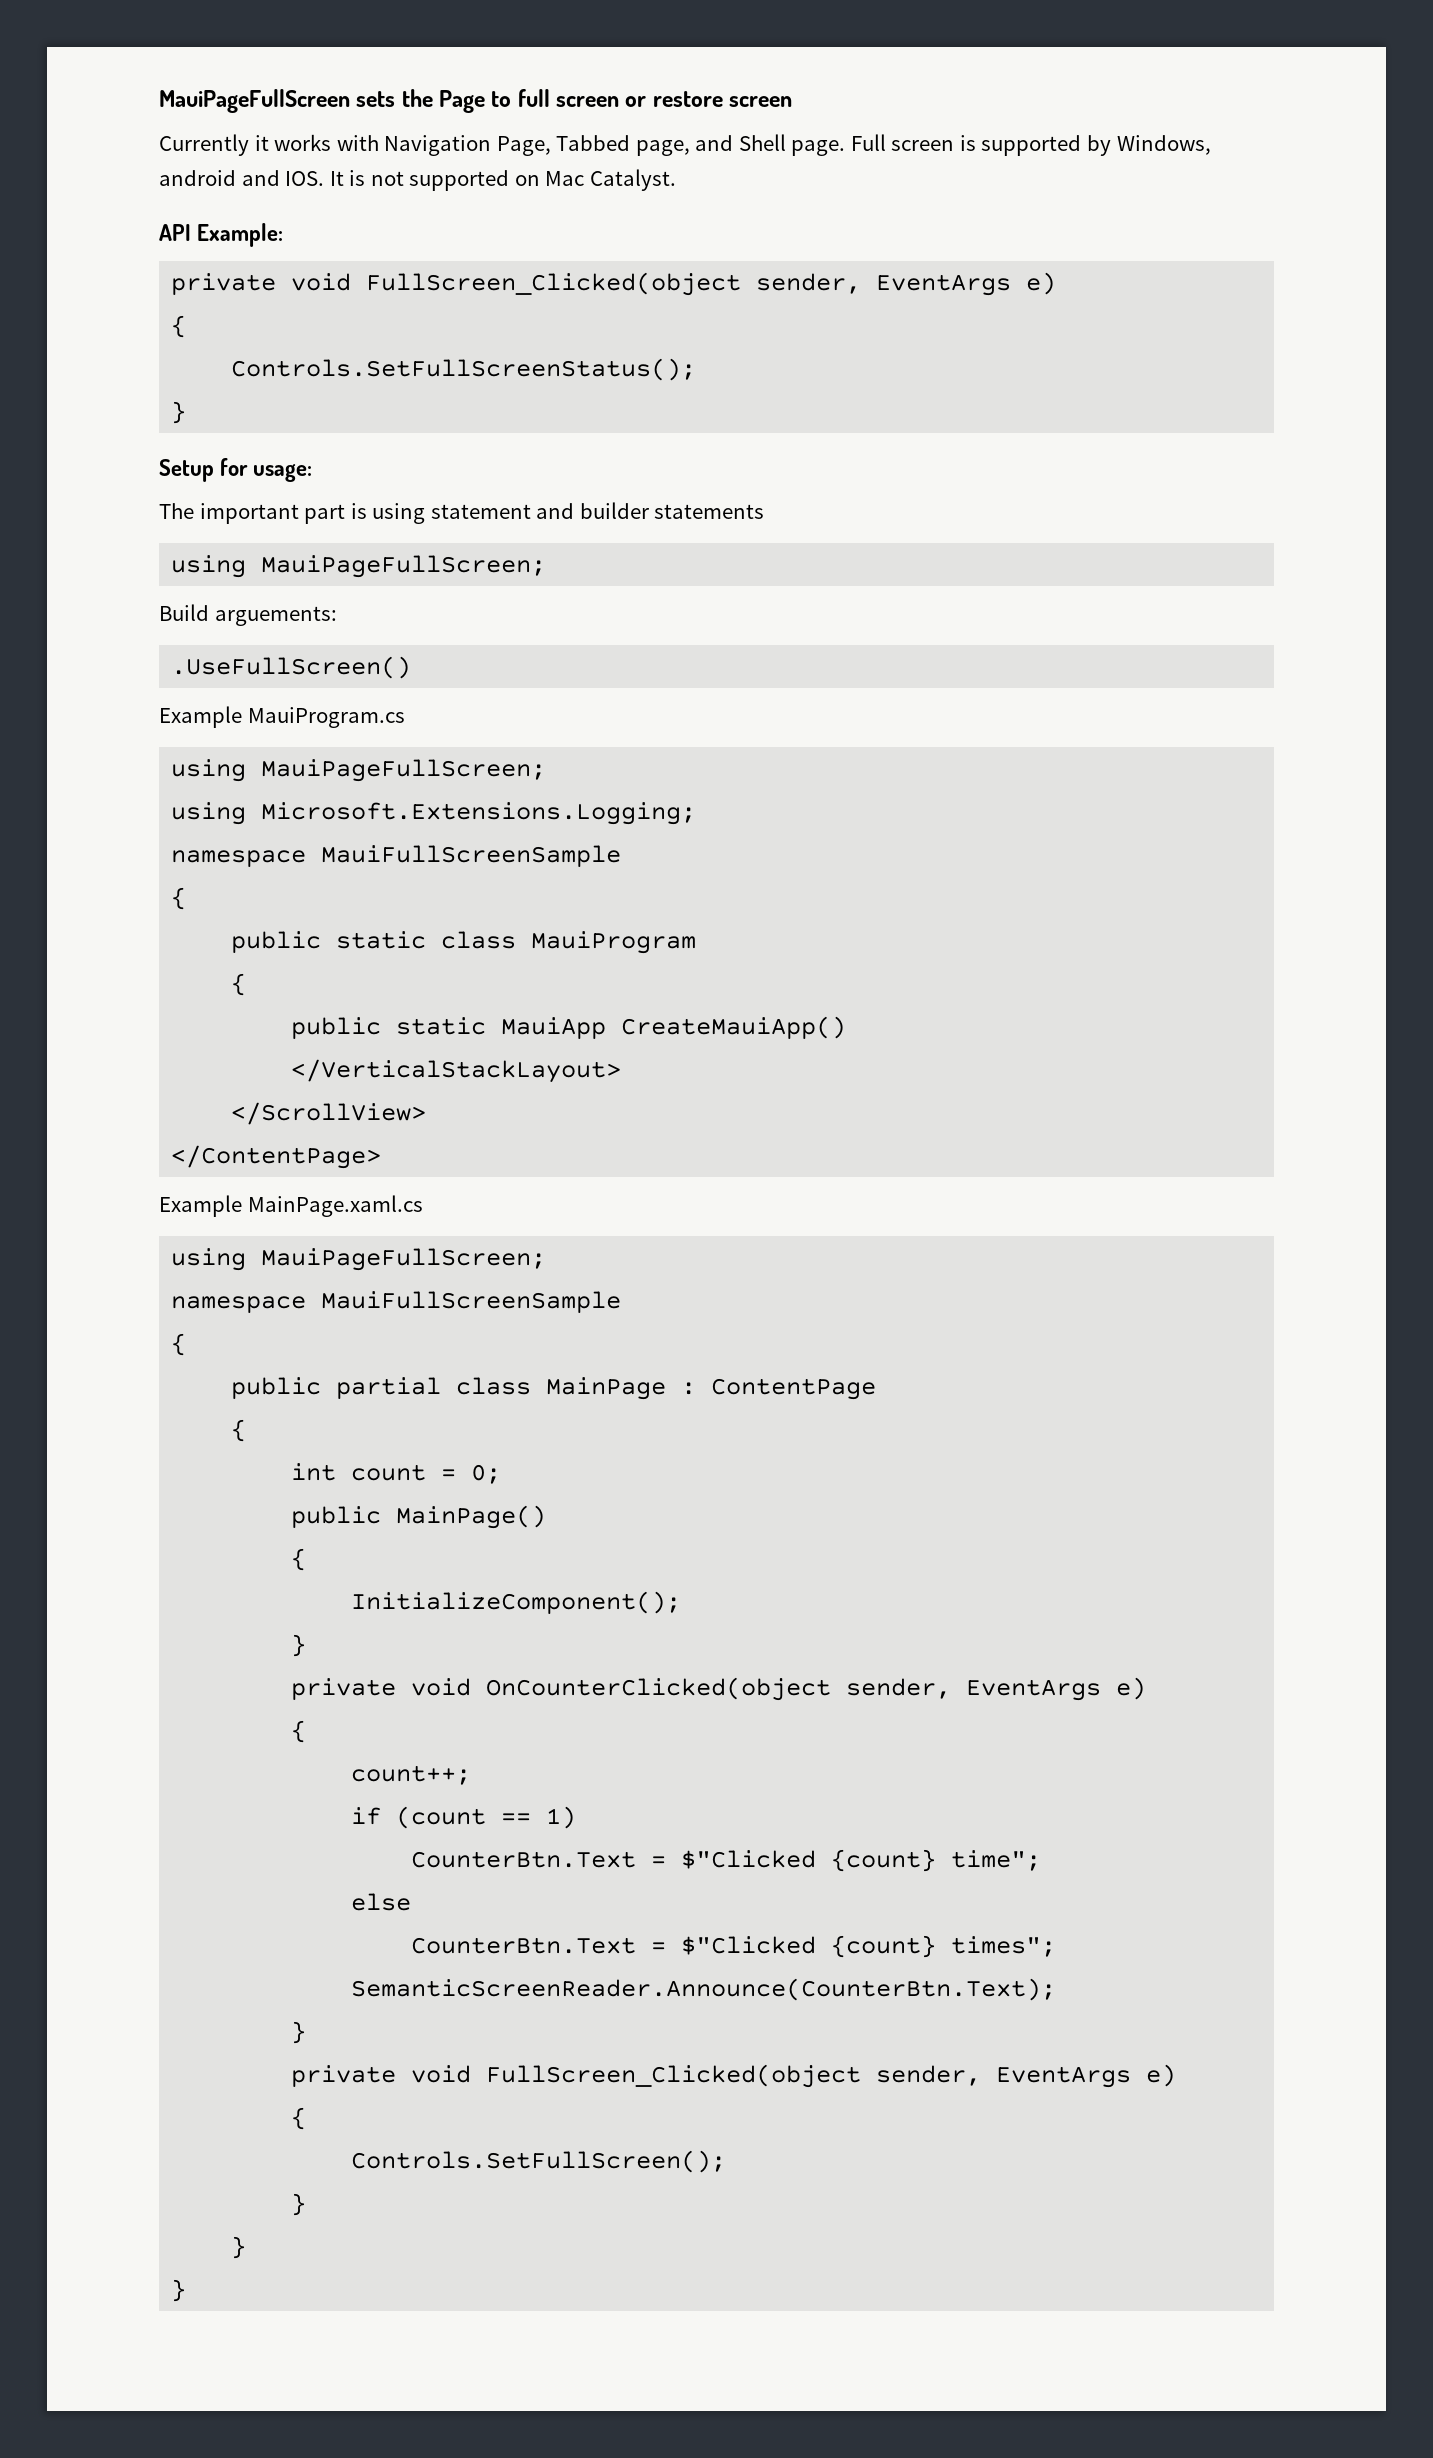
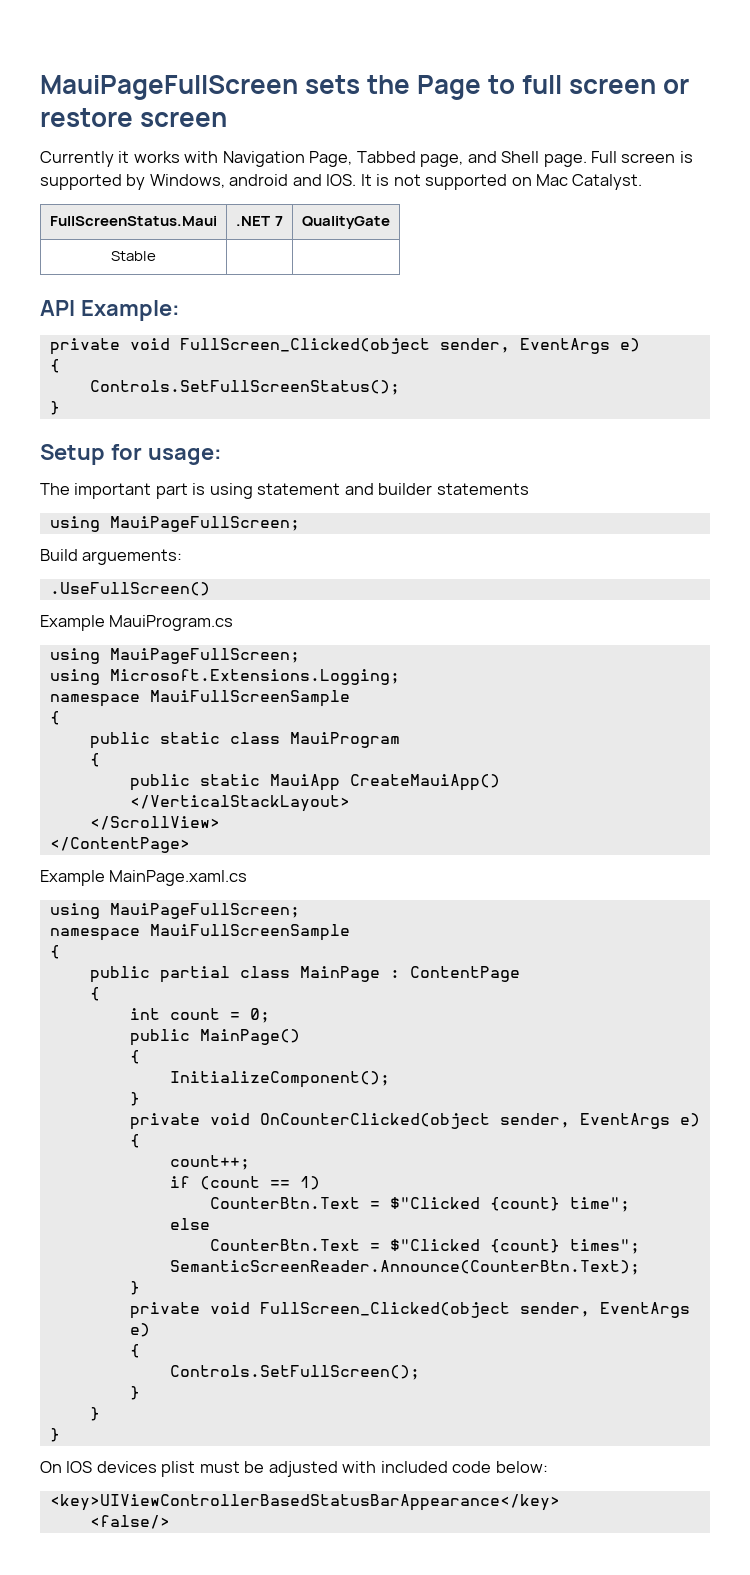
(676, 180) none -> [50,216,217,226] [236,216,283,226] [302,216,390,229] [111,251,156,261] // FullScreenStatus.Maui | .NET 7 | QualityGate // Stable | |
(187, 2290) none -> [40,1461,548,1477] [49,1494,560,1511] [89,1515,170,1529] // On IOS devices plist must be adjusted with included code below: // <key>UIViewControllerBasedStatusBarAppearance</key> // <false/>

